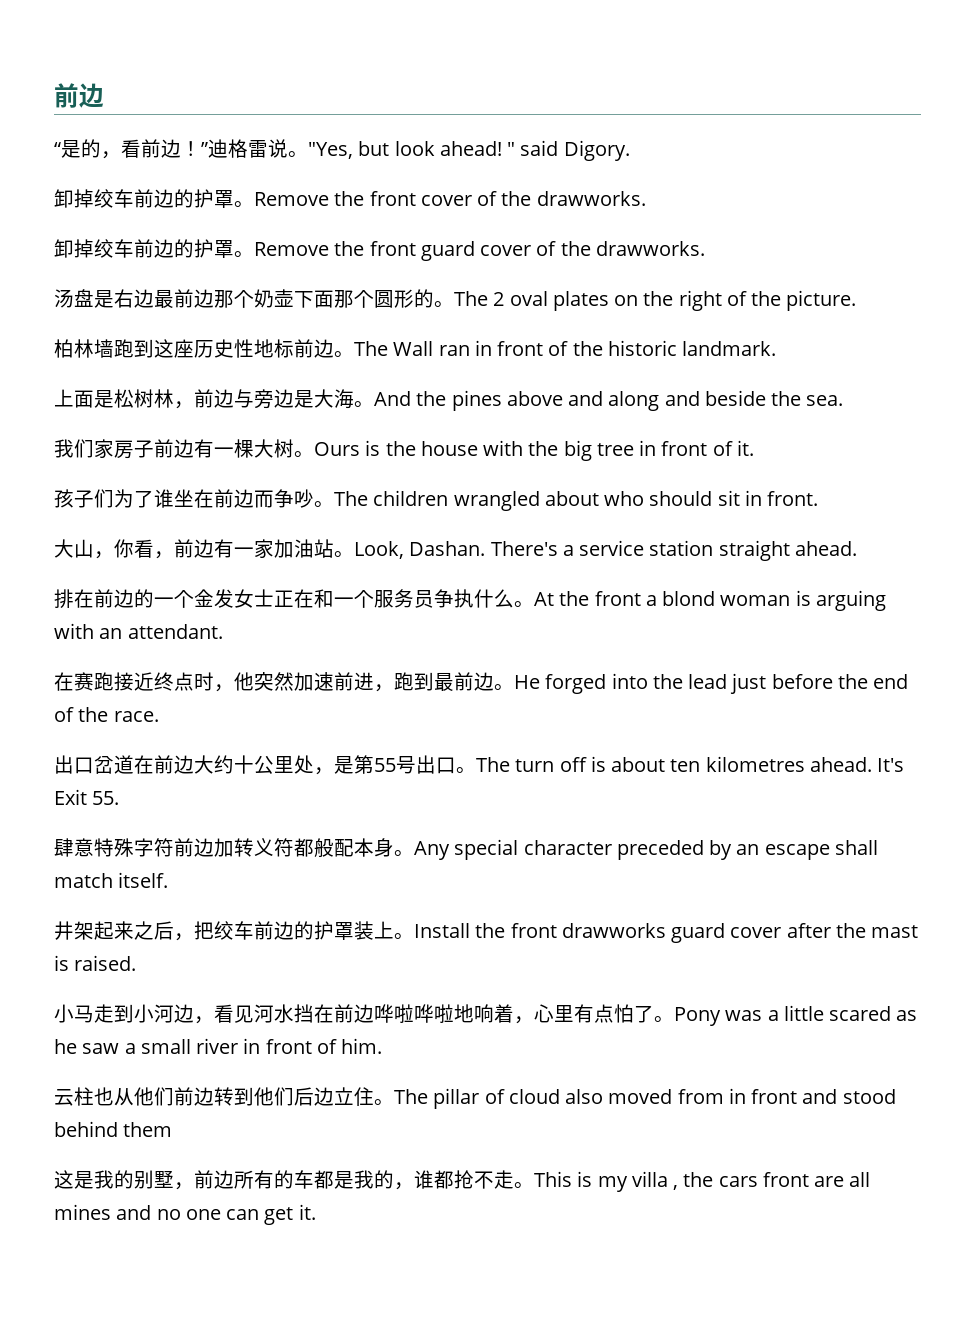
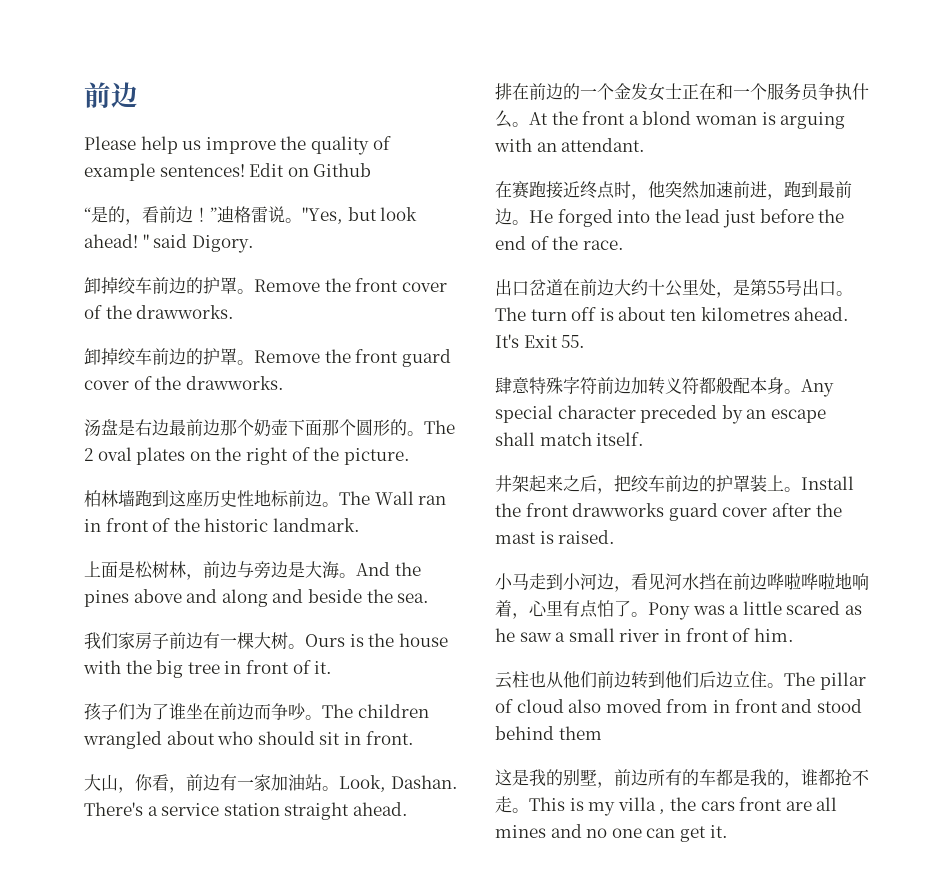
[54,83,104,108] 前边 -> [84,82,138,108] [84,136,391,155] [84,163,372,181] 前边 // Please help us improve the quality of example sentences! Edit on Github

